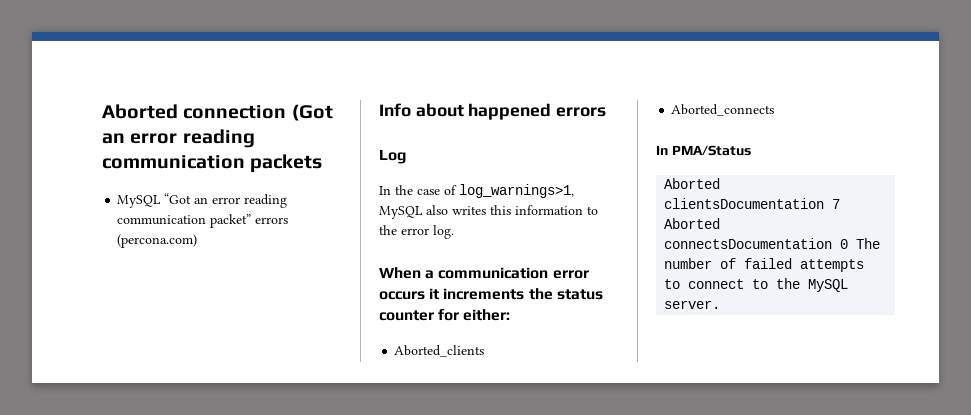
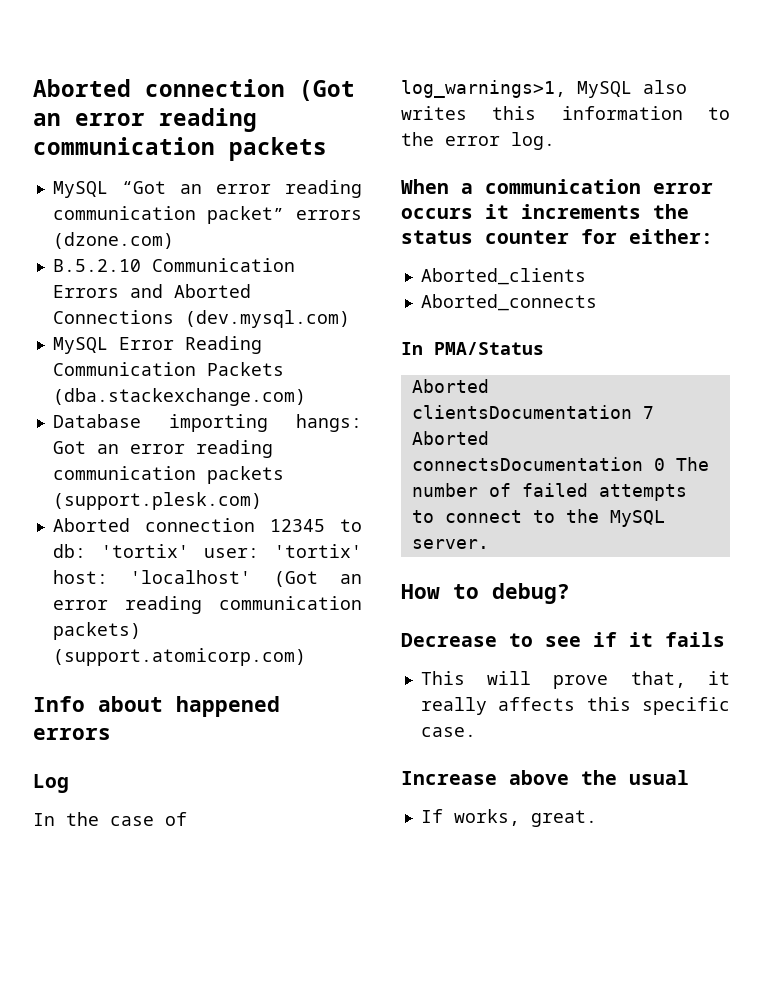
[117,234,198,248] (percona.com) -> [52,232,174,249] [52,258,295,272] [52,284,251,298] [52,310,350,328] [52,336,262,354] [52,362,284,376] [52,388,306,406] [52,414,362,432] [52,440,273,458] [52,466,284,484] [52,492,262,510] [52,518,362,532] [52,544,362,558] [52,570,362,587] [52,596,362,614] [52,622,141,640] [52,648,306,666] (dzone.com) // B.5.2.10 Communication Errors and Aborted Connections (dev.mysql.com) // MySQL Error Reading Communication Packets (dba.stackexchange.com) // Database importing hangs: Got an error reading communication packets (support.plesk.com) // Aborted connection 12345 to db: 'tortix' user: 'tortix' host: 'localhost' (Got an error reading communication packets) (support.atomicorp.com)
(721, 304) none -> [401,583,570,604] [401,632,725,647] [420,671,730,689] [420,697,730,715] [420,727,476,737] [401,770,689,785] [420,809,597,827] // How to debug? // Decrease to see if it fails // This will prove that, it really affects this specific case. // Increase above the usual // If works, great.

